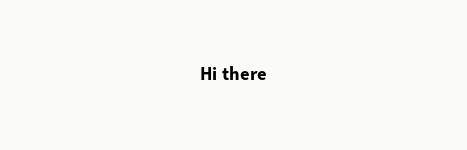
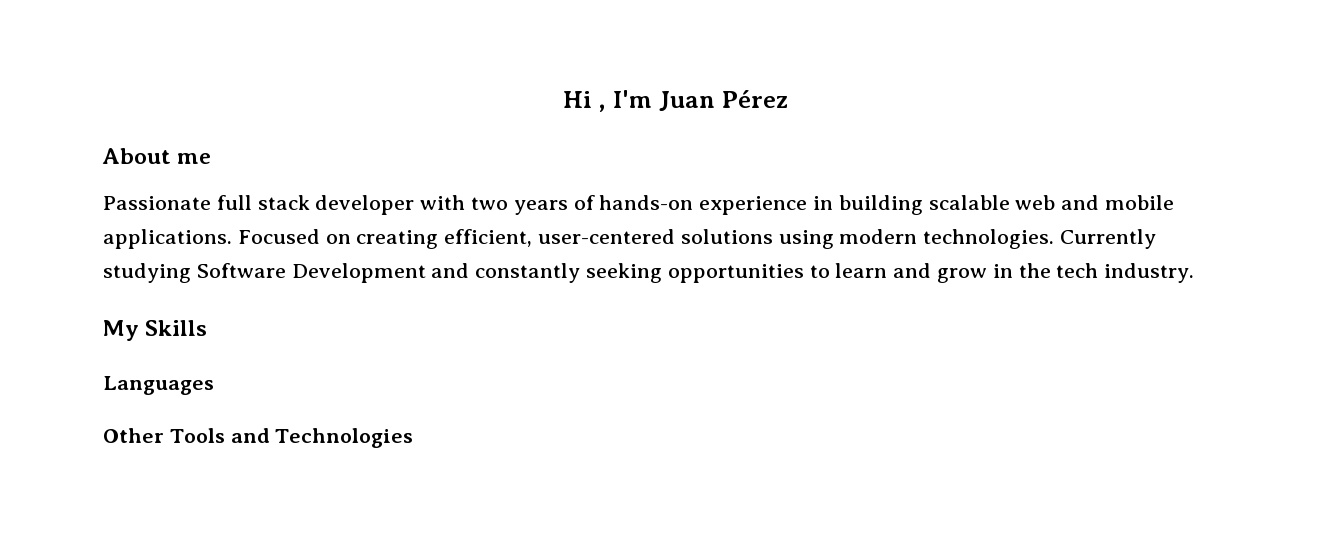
[221,66,267,80] there -> [598,90,788,112] [102,148,212,164] [103,195,1175,215] [103,229,1157,249] [103,263,1195,283] [103,320,208,341] [103,376,214,395] [103,428,414,448] , I'm Juan Pérez // About me // Passionate full stack developer with two years of hands-on experience in building scalable web and mobile applications. Focused on creating efficient, user-centered solutions using modern technologies. Currently studying Software Development and constantly seeking opportunities to learn and grow in the tech industry. // My Skills // Languages // Other Tools and Technologies

